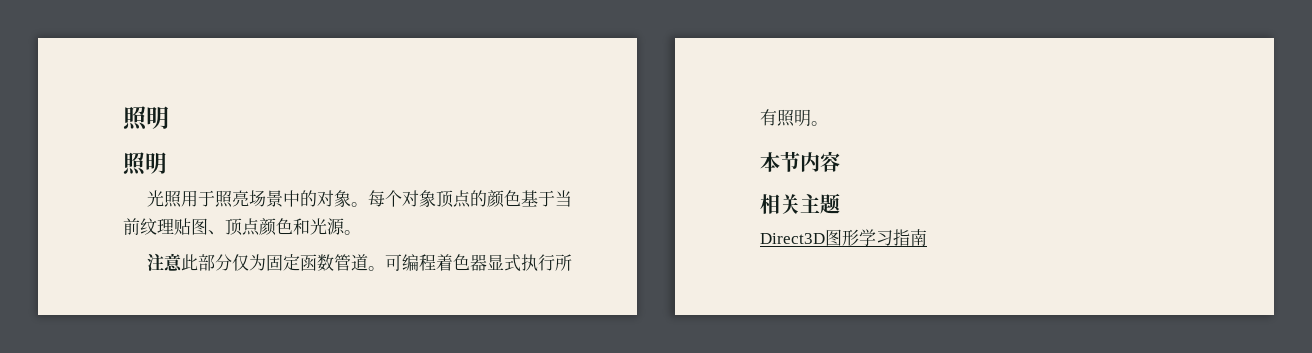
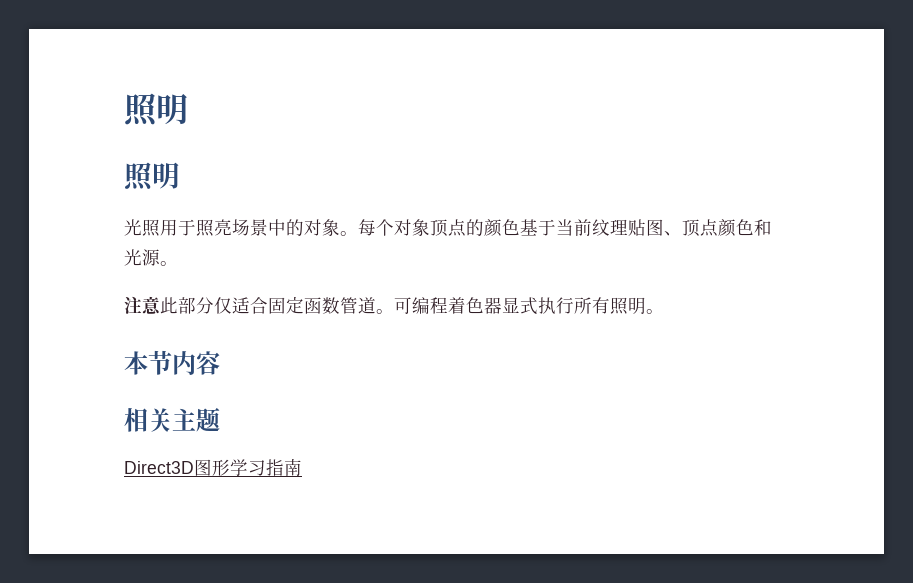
[249,254,267,271] 为 -> [232,297,268,314] 适合

